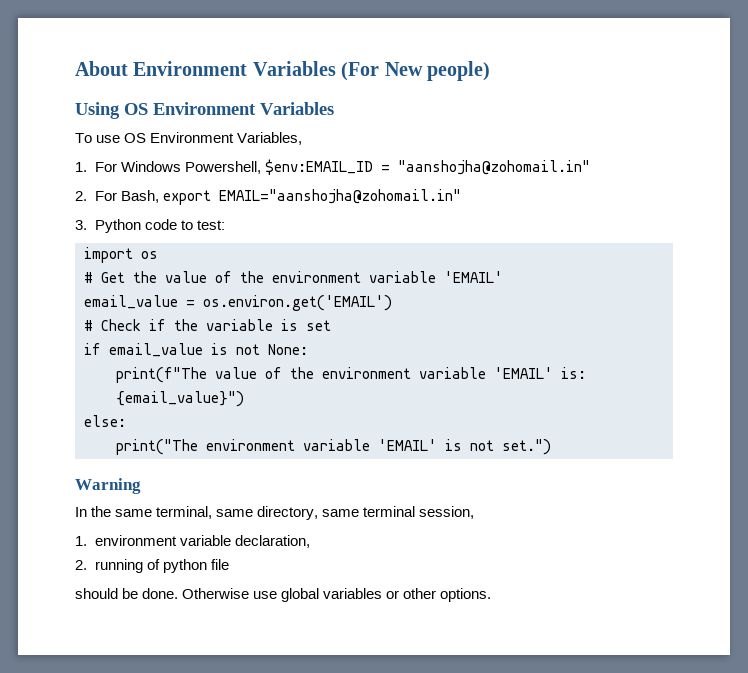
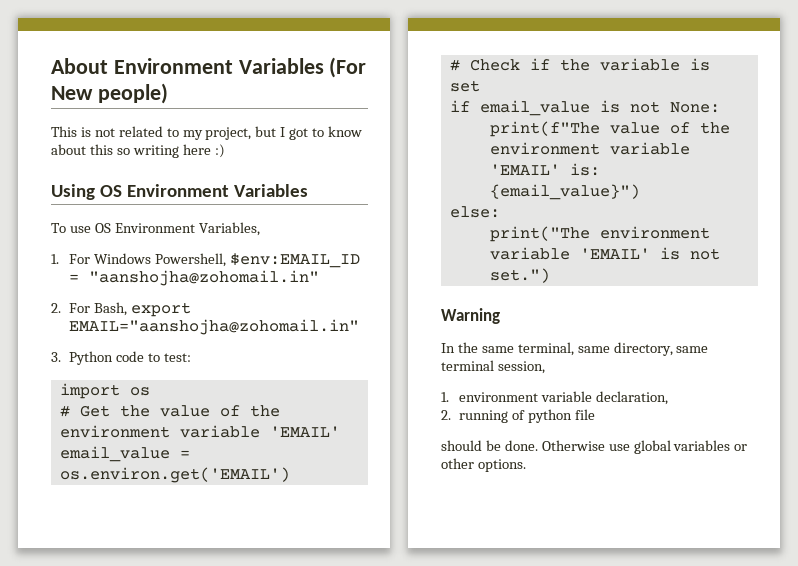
(490, 71) none -> [51,126,363,140] [51,144,225,158] // This is not related to my project, but I got to know about this so writing here :)

